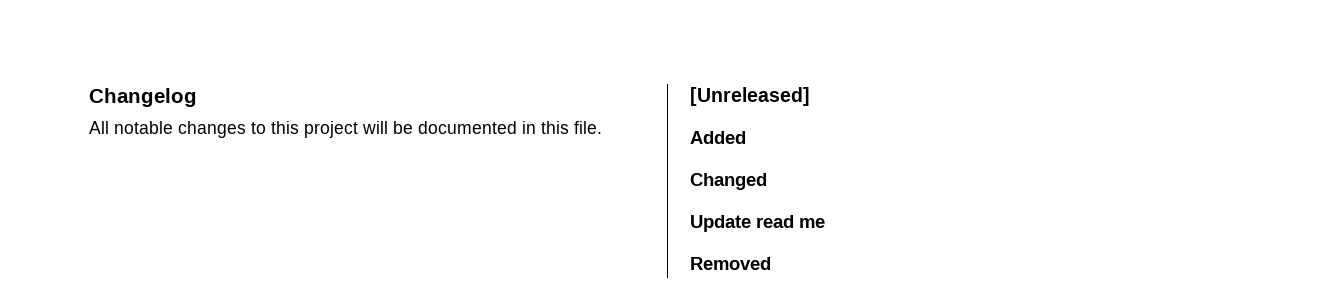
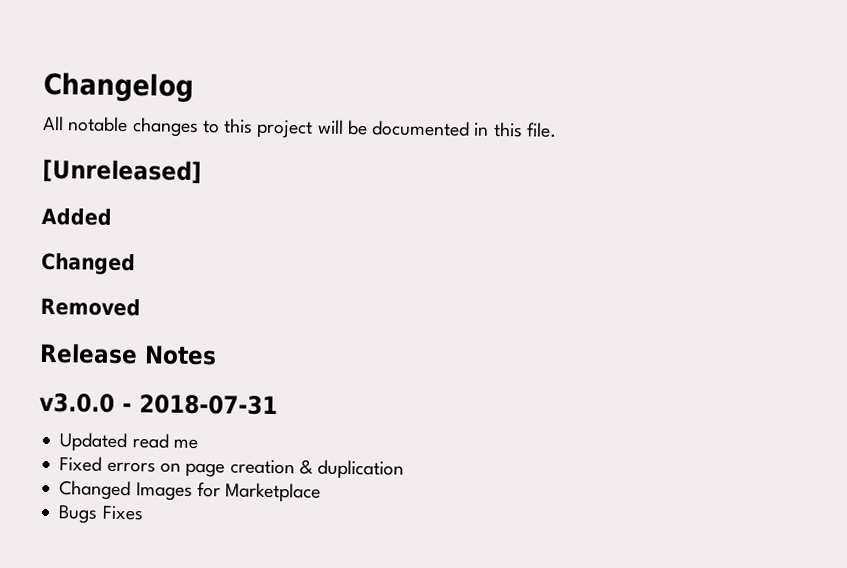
[690,215,825,232] [690,257,771,270] Update read me // Removed -> [40,297,141,317] [39,342,217,366] [39,392,278,416] [59,432,198,453] [59,456,405,480] [59,480,322,503] [58,505,144,524] Removed // Release Notes // v3.0.0 - 2018-07-31 // Updated read me // Fixed errors on page creation & duplication // Changed Images for Marketplace // Bugs Fixes

